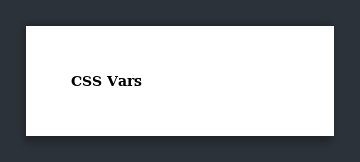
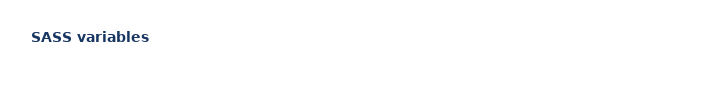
[71,76,142,86] CSS Vars -> [31,31,149,42] SASS variables

